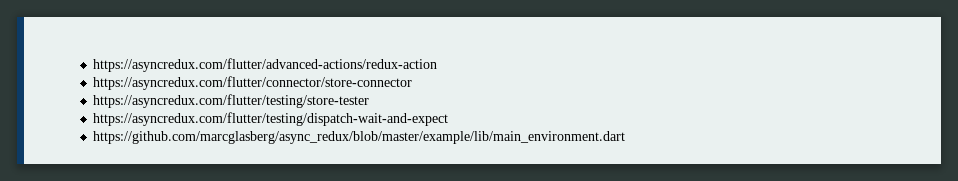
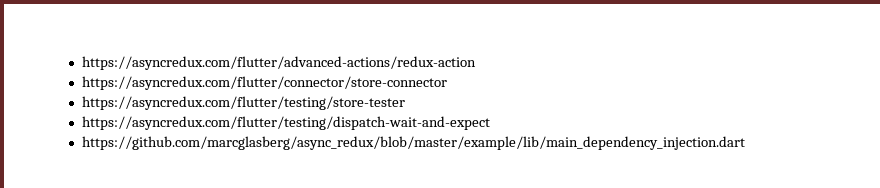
[93,131,626,144] https://github.com/marcglasberg/async_redux/blob/master/example/lib/main_environment.dart -> [81,136,745,150] https://github.com/marcglasberg/async_redux/blob/master/example/lib/main_dependency_injection.dart

